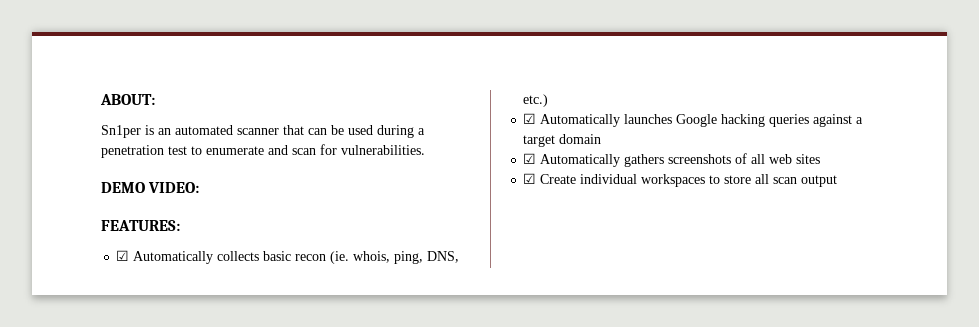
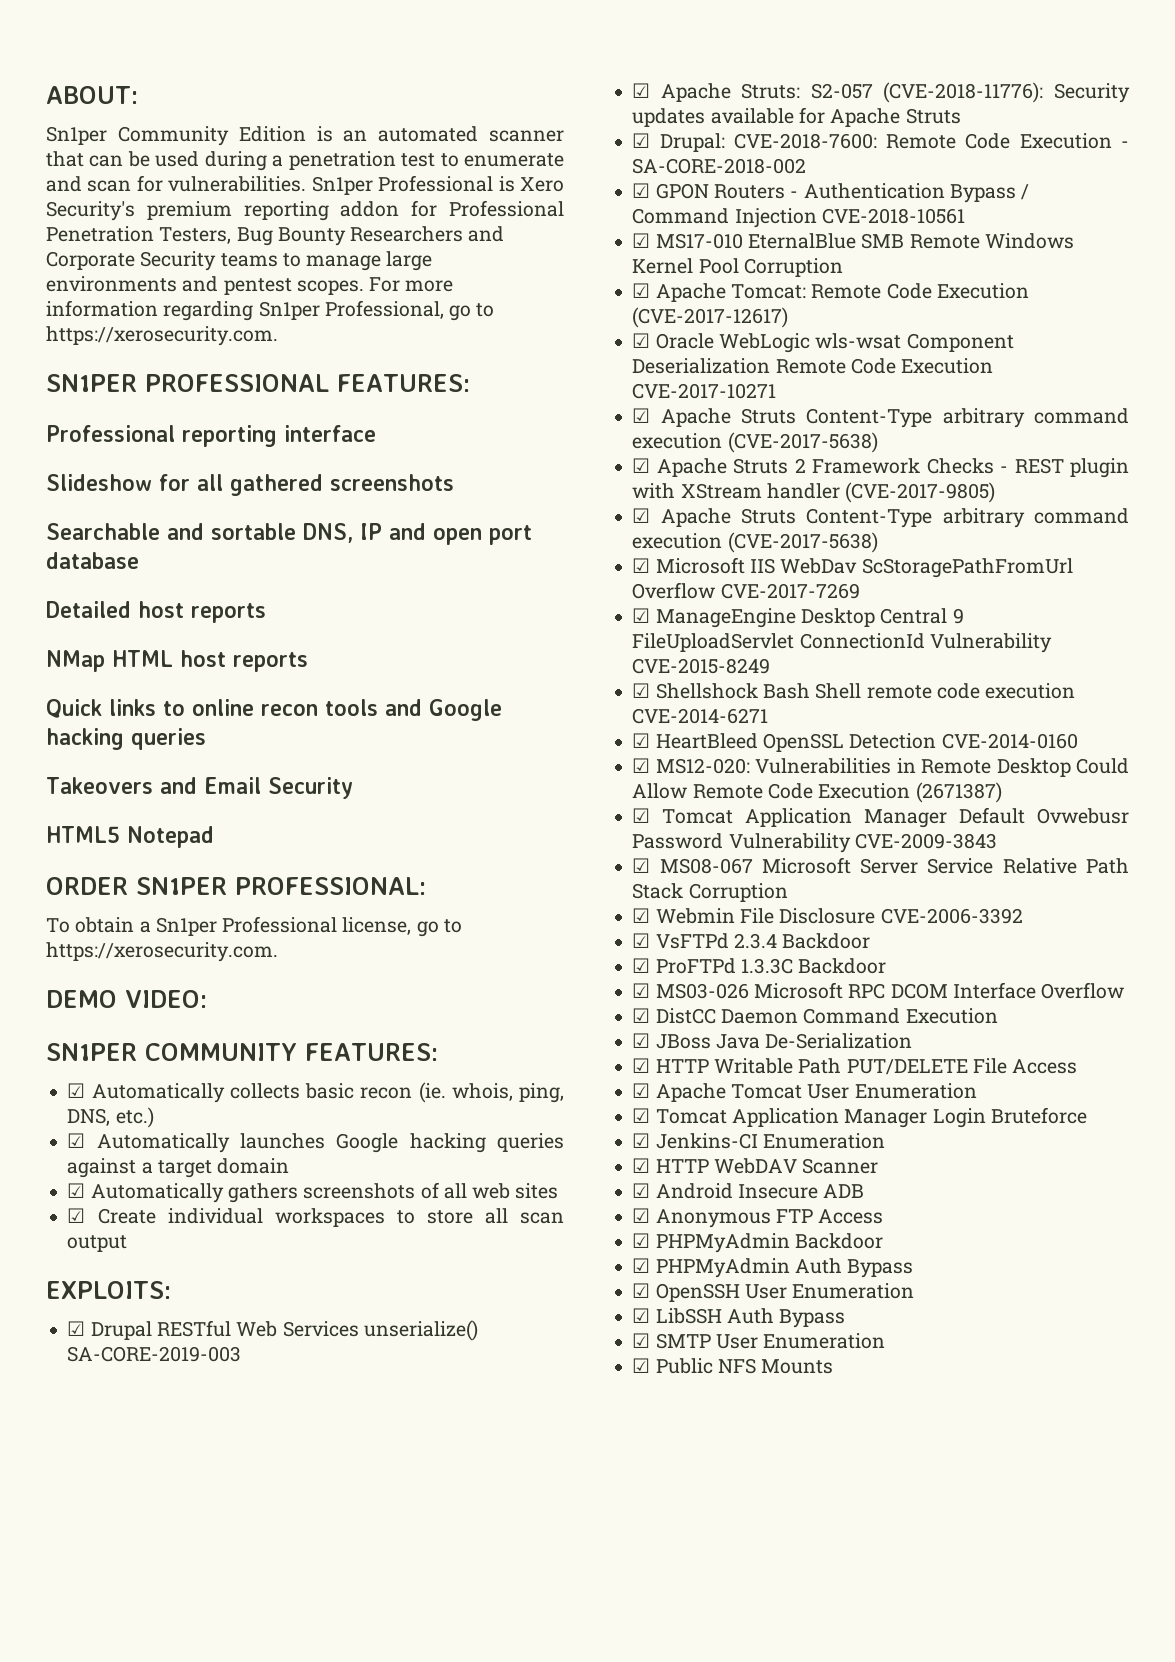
(141, 131) none -> [117,126,306,146] Community Edition
(425, 150) none -> [311,175,564,195] [46,200,564,221] [46,226,505,246] [46,251,433,271] [46,276,454,295] [46,300,495,321] [46,326,278,346] [46,374,470,392] [46,425,376,447] [46,474,454,496] [46,523,532,545] [46,552,139,569] [46,601,266,623] [46,650,308,672] [46,699,502,721] [46,728,206,750] [46,777,353,799] [46,826,214,848] [46,877,426,895] [46,916,462,937] [46,942,278,962] Sn1per Professional is Xero Security's premium reporting addon for Professional Penetration Testers, Bug Bounty Researchers and Corporate Security teams to manage large environments and pentest scopes. For more information regarding Sn1per Professional, go to https://xerosecurity.com. // SN1PER PROFESSIONAL FEATURES: // Professional reporting interface // Slideshow for all gathered screenshots // Searchable and sortable DNS, IP and open port database // Detailed host reports // NMap HTML host reports // Quick links to online recon tools and Google hacking queries // Takeovers and Email Security // HTML5 Notepad // ORDER SN1PER PROFESSIONAL: // To obtain a Sn1per Professional license, go to https://xerosecurity.com.
(200, 187) none -> [46,1043,297,1061] SN1PER COMMUNITY
(838, 181) none -> [46,1281,171,1299] [67,1320,478,1341] [67,1346,242,1362] [632,82,1130,103] [632,107,961,127] [632,133,1129,152] [632,158,807,174] [632,183,1030,203] [632,208,965,228] [632,233,1074,249] [632,258,843,277] [632,283,1029,302] [632,307,789,328] [632,333,1014,353] [632,358,994,374] [632,383,777,399] [632,408,1129,428] [632,432,878,453] [632,458,1129,478] [632,482,996,503] [632,508,1129,528] [632,532,878,553] [632,557,1073,578] [632,582,860,599] [632,608,964,628] [632,633,1052,653] [632,658,771,674] [632,683,1076,699] [632,708,769,724] [632,733,1078,752] [632,758,1129,777] [632,782,1002,803] [632,807,1129,828] [632,833,997,853] [632,857,1129,874] [632,883,788,902] [632,908,1023,924] [632,933,871,949] [632,958,887,974] [632,982,1125,999] [632,1008,998,1024] [632,1033,913,1049] [632,1058,1078,1075] [632,1083,977,1102] [632,1107,1087,1128] [632,1133,885,1149] [632,1158,879,1174] [632,1183,865,1199] [632,1208,884,1228] [632,1233,883,1253] [632,1258,914,1278] [632,1283,915,1302] [632,1308,846,1328] [632,1333,886,1349] [632,1358,834,1374] // EXPLOITS: // ☑ Drupal RESTful Web Services unserialize() SA-CORE-2019-003 // ☑ Apache Struts: S2-057 (CVE-2018-11776): Security updates available for Apache Struts // ☑ Drupal: CVE-2018-7600: Remote Code Execution - SA-CORE-2018-002 // ☑ GPON Routers - Authentication Bypass / Command Injection CVE-2018-10561 // ☑ MS17-010 EternalBlue SMB Remote Windows Kernel Pool Corruption // ☑ Apache Tomcat: Remote Code Execution (CVE-2017-12617) // ☑ Oracle WebLogic wls-wsat Component Deserialization Remote Code Execution CVE-2017-10271 // ☑ Apache Struts Content-Type arbitrary command execution (CVE-2017-5638) // ☑ Apache Struts 2 Framework Checks - REST plugin with XStream handler (CVE-2017-9805) // ☑ Apache Struts Content-Type arbitrary command execution (CVE-2017-5638) // ☑ Microsoft IIS WebDav ScStoragePathFromUrl Overflow CVE-2017-7269 // ☑ ManageEngine Desktop Central 9 FileUploadServlet ConnectionId Vulnerability CVE-2015-8249 // ☑ Shellshock Bash Shell remote code execution CVE-2014-6271 // ☑ HeartBleed OpenSSL Detection CVE-2014-0160 // ☑ MS12-020: Vulnerabilities in Remote Desktop Could Allow Remote Code Execution (2671387) // ☑ Tomcat Application Manager Default Ovwebusr Password Vulnerability CVE-2009-3843 // ☑ MS08-067 Microsoft Server Service Relative Path Stack Corruption // ☑ Webmin File Disclosure CVE-2006-3392 // ☑ VsFTPd 2.3.4 Backdoor // ☑ ProFTPd 1.3.3C Backdoor // ☑ MS03-026 Microsoft RPC DCOM Interface Overflow // ☑ DistCC Daemon Command Execution // ☑ JBoss Java De-Serialization // ☑ HTTP Writable Path PUT/DELETE File Access // ☑ Apache Tomcat User Enumeration // ☑ Tomcat Application Manager Login Bruteforce // ☑ Jenkins-CI Enumeration // ☑ HTTP WebDAV Scanner // ☑ Android Insecure ADB // ☑ Anonymous FTP Access // ☑ PHPMyAdmin Backdoor // ☑ PHPMyAdmin Auth Bypass // ☑ OpenSSH User Enumeration // ☑ LibSSH Auth Bypass // ☑ SMTP User Enumeration // ☑ Public NFS Mounts

